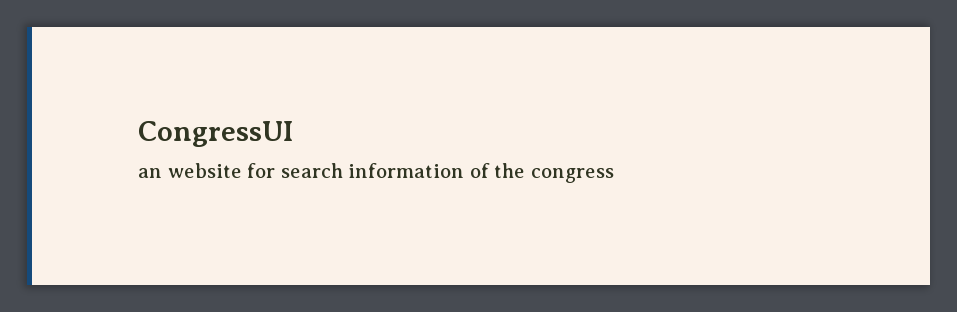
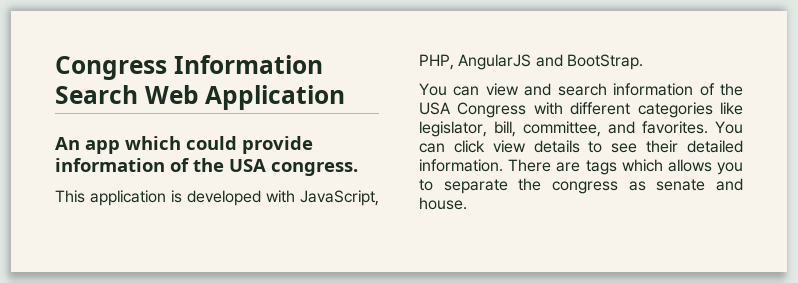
[138,121,293,147] [138,163,614,183] CongressUI // an website for search information of the congress -> [55,55,323,80] [55,85,346,110] [55,136,313,154] [55,158,358,176] [55,190,379,206] [419,54,643,70] [419,83,743,96] [419,102,743,118] [419,121,743,137] [419,140,743,153] [419,159,743,175] [419,178,743,194] [419,197,467,210] Congress Information Search Web Application // An app which could provide information of the USA congress. // This application is developed with JavaScript, PHP, AngularJS and BootStrap. // You can view and search information of the USA Congress with different categories like legislator, bill, committee, and favorites. You can click view details to see their detailed information. There are tags which allows you to separate the congress as senate and house.

